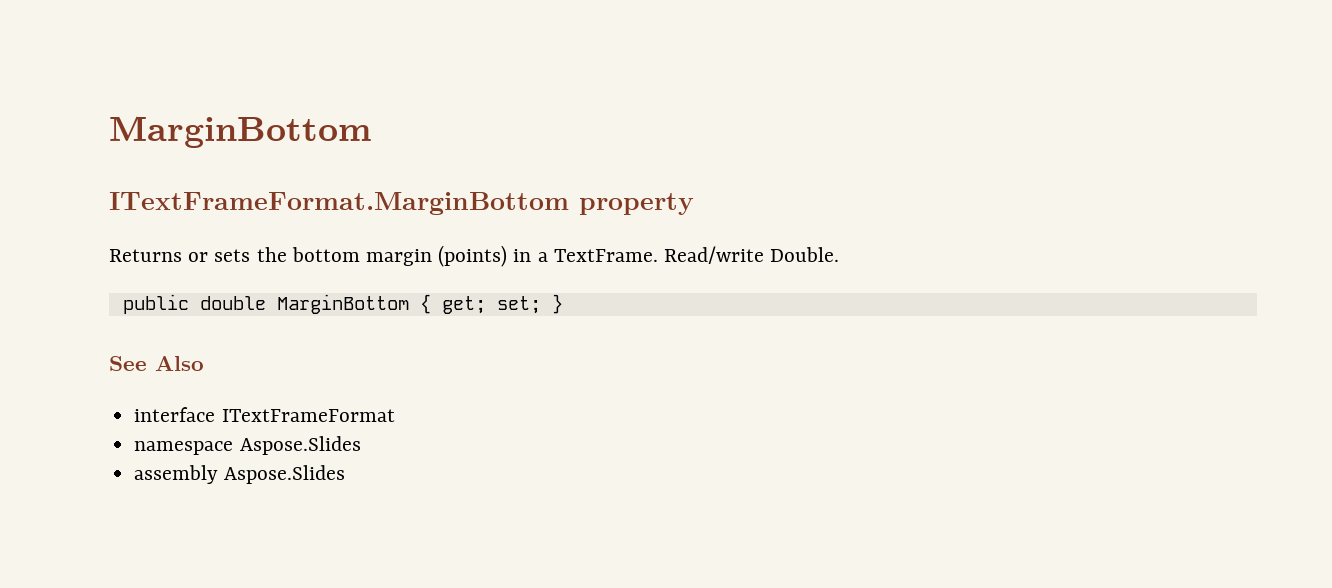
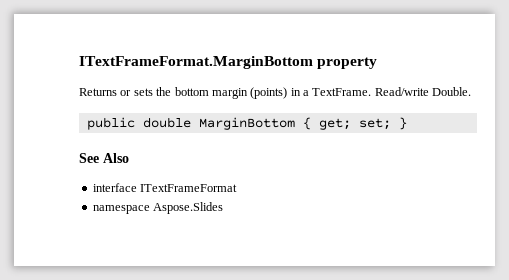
[109,116,372,148] MarginBottom // -> (79, 62) none
[134,465,345,484] // assembly Aspose.Slides -> (224, 208) none

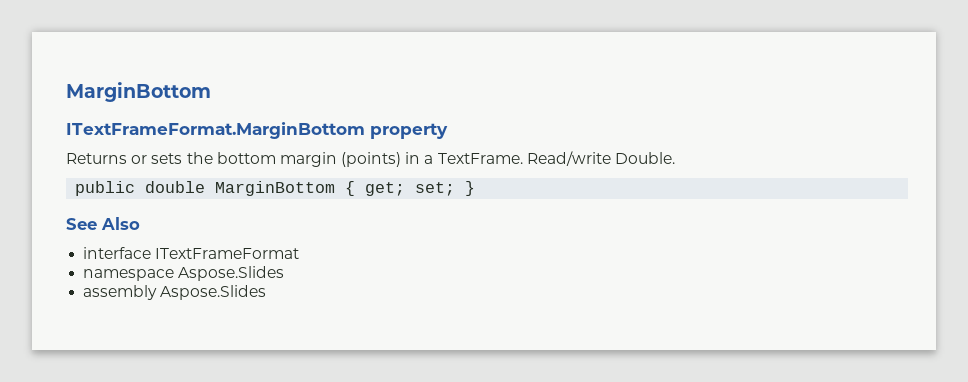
(79, 62) none -> [66,82,211,102] MarginBottom //
(224, 208) none -> [83,285,267,300] // assembly Aspose.Slides

